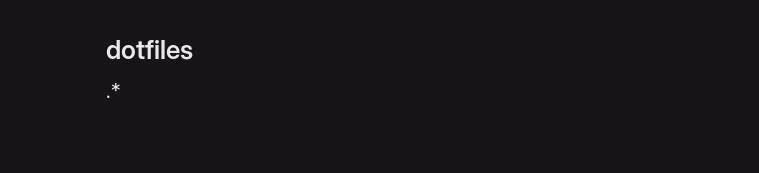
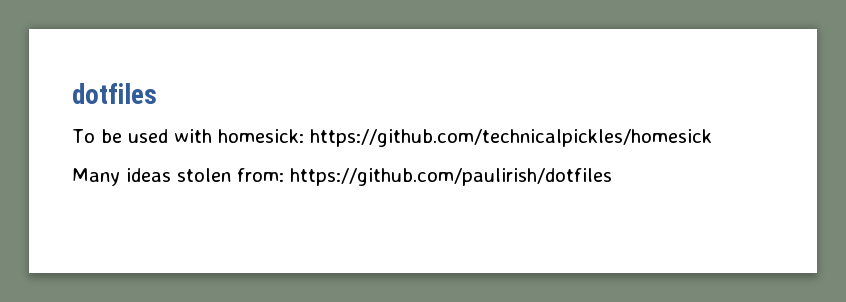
[106,83,121,98] .* -> [72,129,712,147] [72,168,612,186] To be used with homesick: https://github.com/technicalpickles/homesick // Many ideas stolen from: https://github.com/paulirish/dotfiles

